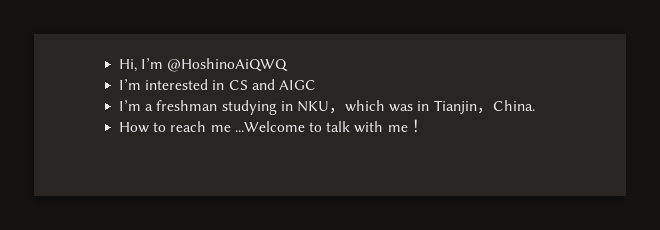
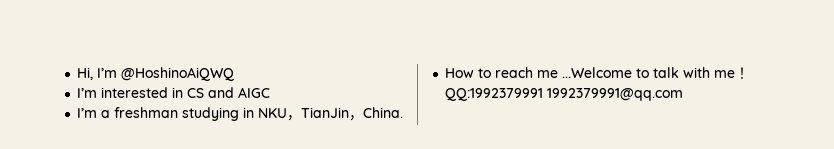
[344,100,477,114] which was in Tianjin -> [301,107,350,118] TianJin
(424, 126) none -> [445,88,684,101] QQ:1992379991 1992379991@qq.com

